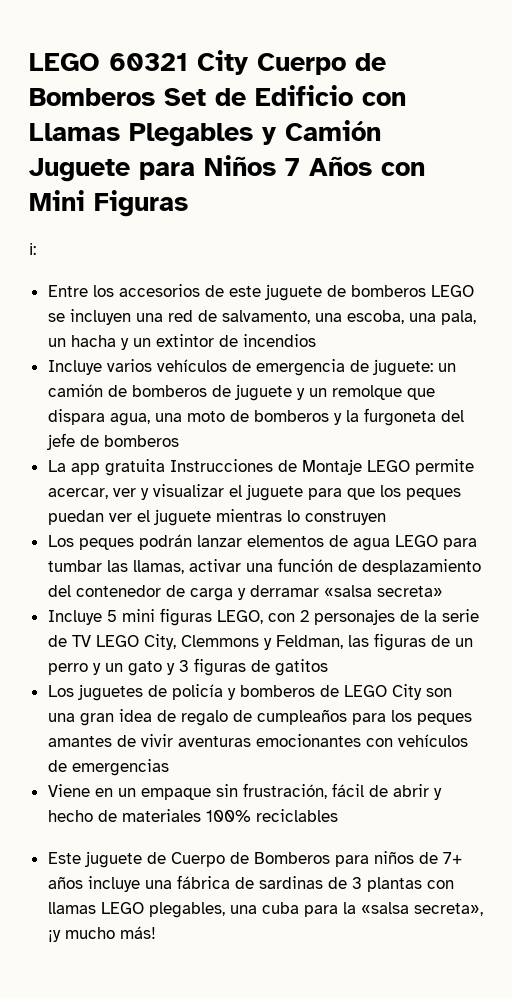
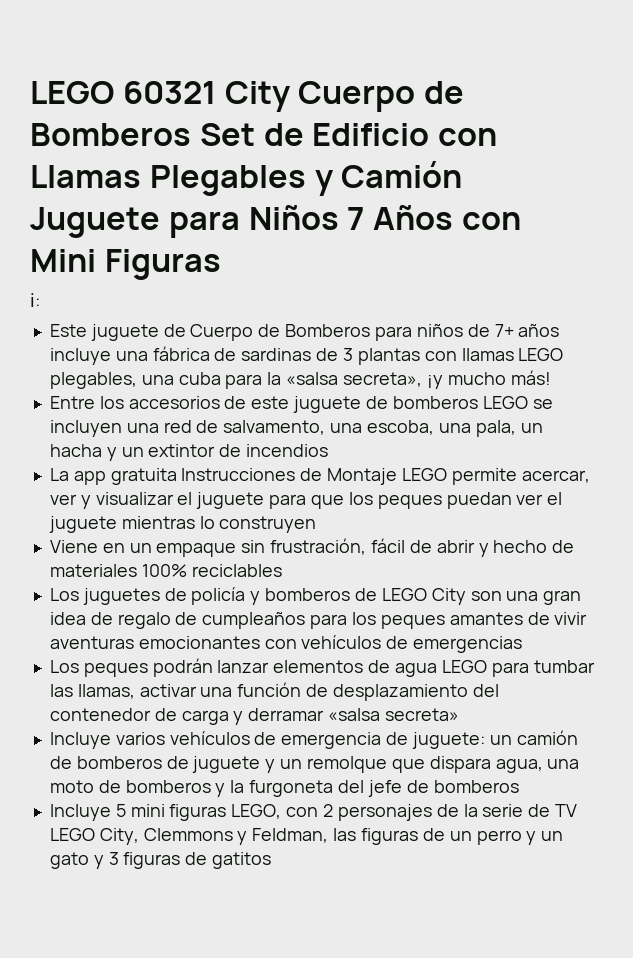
[47,284,474,301] [47,309,476,325] [47,334,316,350] [47,359,456,376] [47,384,435,401] [47,408,464,426] [46,433,179,450] [47,459,474,476] [47,484,461,501] [47,509,386,526] [47,534,477,551] [47,558,481,575] [47,585,443,601] [47,608,479,626] [47,633,473,651] [47,658,328,676] [47,684,452,701] [47,709,472,726] [47,734,468,747] [47,759,169,776] [47,783,442,800] [47,809,338,822] // Entre los accesorios de este juguete de bomberos LEGO se incluyen una red de salvamento, una escoba, una pala, un hacha y un extintor de incendios // Incluye varios vehículos de emergencia de juguete: un camión de bomberos de juguete y un remolque que dispara agua, una moto de bomberos y la furgoneta del jefe de bomberos // La app gratuita Instrucciones de Montaje LEGO permite acercar, ver y visualizar el juguete para que los peques puedan ver el juguete mientras lo construyen // Los peques podrán lanzar elementos de agua LEGO para tumbar las llamas, activar una función de desplazamiento del contenedor de carga y derramar «salsa secreta» // Incluye 5 mini figuras LEGO, con 2 personajes de la serie de TV LEGO City, Clemmons y Feldman, las figuras de un perro y un gato y 3 figuras de gatitos // Los juguetes de policía y bomberos de LEGO City son una gran idea de regalo de cumpleaños para los peques amantes de vivir aventuras emocionantes con vehículos de emergencias // Viene en un empaque sin frustración, fácil de abrir y hecho de materiales 100% reciclables -> (40, 300) none
(156, 932) none -> [49,396,553,413] [49,420,543,437] [49,444,329,461] [49,468,590,485] [49,492,563,509] [48,516,317,533] [49,538,575,557] [49,564,282,577] [49,587,582,605] [49,612,588,629] [49,635,523,653] [49,658,595,677] [49,682,499,701] [49,708,459,725] [49,730,578,749] [49,756,580,773] [49,780,519,797] [49,804,578,821] [49,828,564,845] [49,852,272,869] // Entre los accesorios de este juguete de bomberos LEGO se incluyen una red de salvamento, una escoba, una pala, un hacha y un extintor de incendios // La app gratuita Instrucciones de Montaje LEGO permite acercar, ver y visualizar el juguete para que los peques puedan ver el juguete mientras lo construyen // Viene en un empaque sin frustración, fácil de abrir y hecho de materiales 100% reciclables // Los juguetes de policía y bomberos de LEGO City son una gran idea de regalo de cumpleaños para los peques amantes de vivir aventuras emocionantes con vehículos de emergencias // Los peques podrán lanzar elementos de agua LEGO para tumbar las llamas, activar una función de desplazamiento del contenedor de carga y derramar «salsa secreta» // Incluye varios vehículos de emergencia de juguete: un camión de bomberos de juguete y un remolque que dispara agua, una moto de bomberos y la furgoneta del jefe de bomberos // Incluye 5 mini figuras LEGO, con 2 personajes de la serie de TV LEGO City, Clemmons y Feldman, las figuras de un perro y un gato y 3 figuras de gatitos

